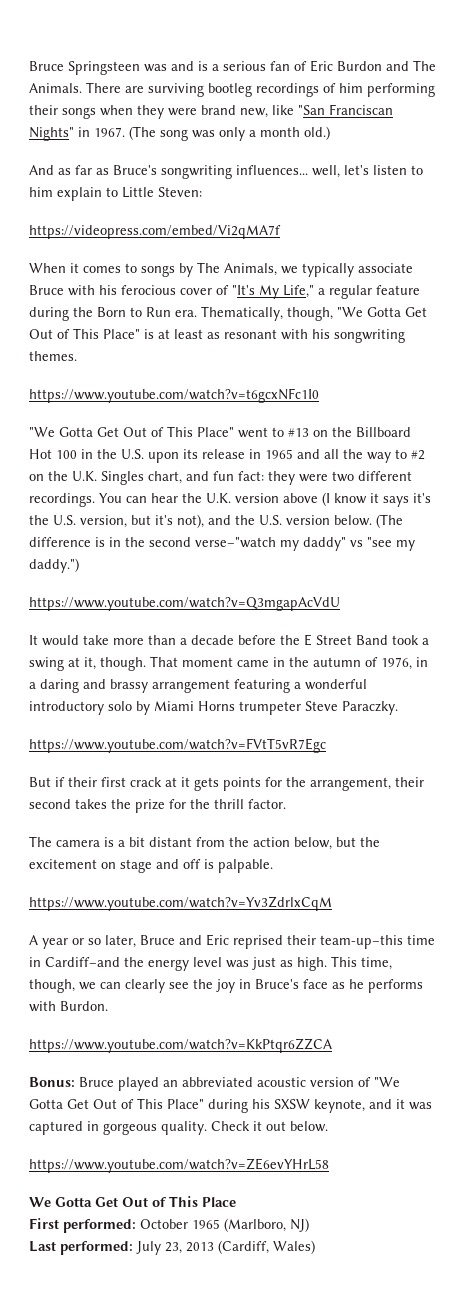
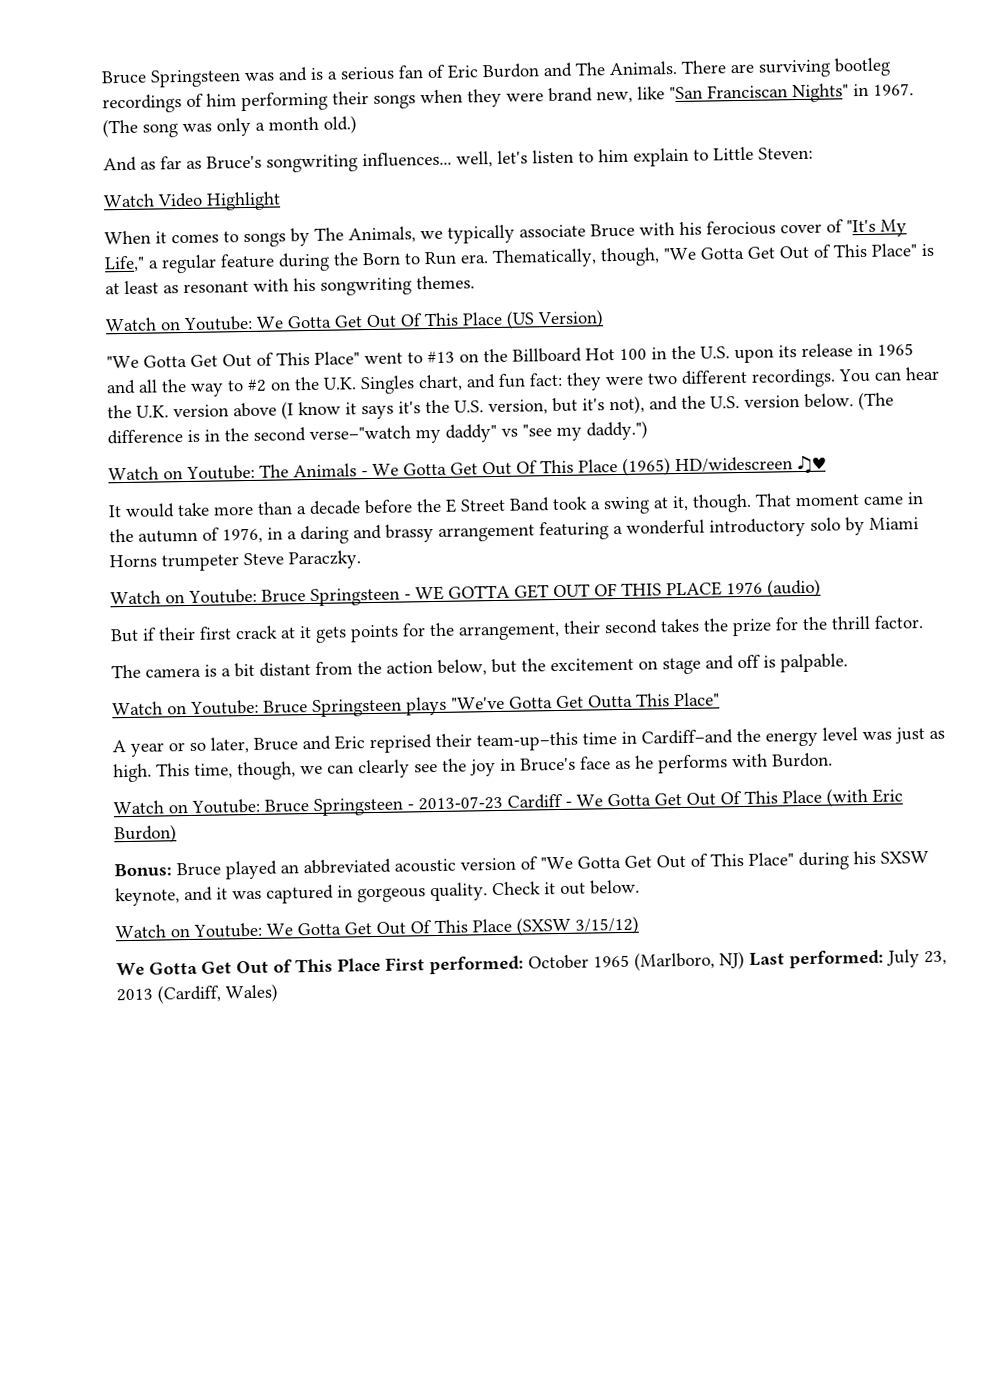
[29,225,281,239] https://videopress.com/embed/Vi2qMA7f -> [103,191,281,211] Watch Video Highlight
[29,388,319,403] https://www.youtube.com/watch?v=t6gcxNFc1I0 -> [105,309,604,332] Watch on Youtube: We Gotta Get Out Of This Place (US Version)
[29,597,340,611] https://www.youtube.com/watch?v=Q3mgapAcVdU -> [108,455,826,481] Watch on Youtube: The Animals - We Gotta Get Out Of This Place (1965) HD/widescreen ♫♥
[29,738,326,753] https://www.youtube.com/watch?v=FVtT5vR7Egc -> [110,578,821,607] Watch on Youtube: Bruce Springsteen - WE GOTTA GET OUT OF THIS PLACE 1976 (audio)
[29,896,332,911] https://www.youtube.com/watch?v=Yv3ZdrlxCqM -> [112,692,720,717] Watch on Youtube: Bruce Springsteen plays "We've Gotta Get Outta This Place"
[29,1038,332,1053] https://www.youtube.com/watch?v=KkPtqr6ZZCA -> [113,787,903,816] [114,824,177,844] Watch on Youtube: Bruce Springsteen - 2013-07-23 Cardiff - We Gotta Get Out Of This Place (with Eric Burdon)
[29,1158,329,1173] https://www.youtube.com/watch?v=ZE6evYHrL58 -> [115,915,639,939] Watch on Youtube: We Gotta Get Out Of This Place (SXSW 3/15/12)
(236, 1202) // -> (381, 964) none
(309, 1225) // -> (745, 960) none

